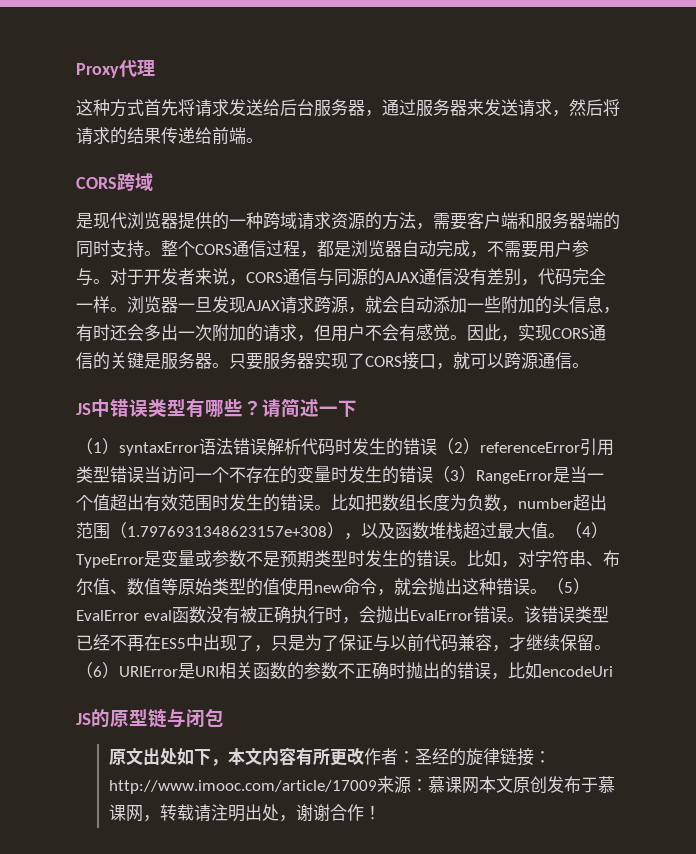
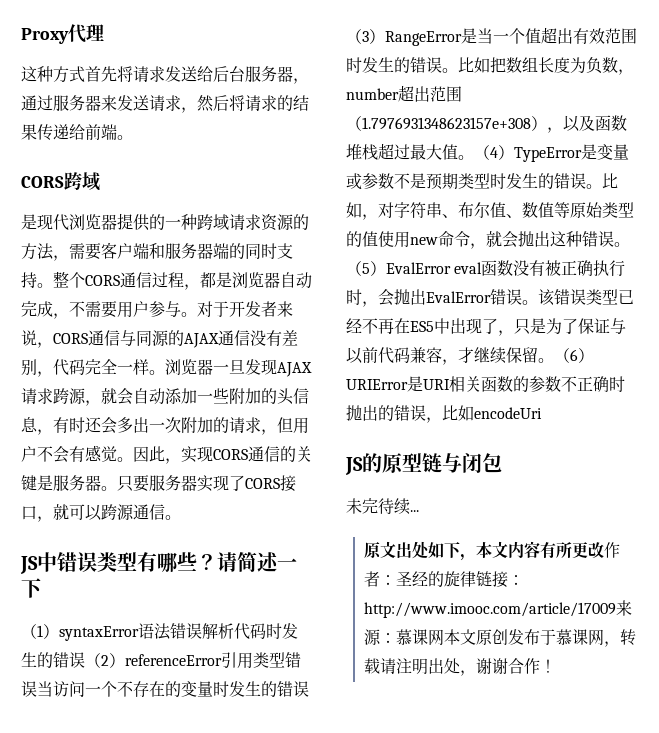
(224, 717) none -> [346,498,419,515] // 未完待续...

